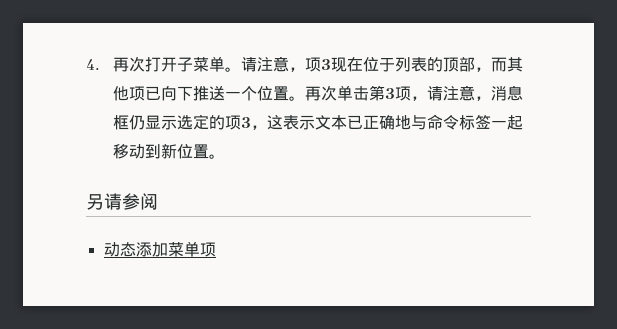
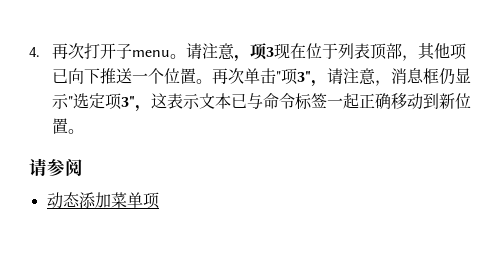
[193,56,226,72] 菜单 -> [131,50,170,57] menu
[427,57,508,72] 的顶部，而 -> [369,43,418,61] 顶部，
[369,85,412,101] 第3项 -> [275,68,311,85] "项3"
[177,114,252,130] 选定的项3 -> [67,93,135,110] "选定项3"
[363,115,412,130] 正确地 -> (247, 100) none
(524, 122) none -> [358,93,391,109] 正确
[86,194,104,210] 另 -> (84, 131) none

